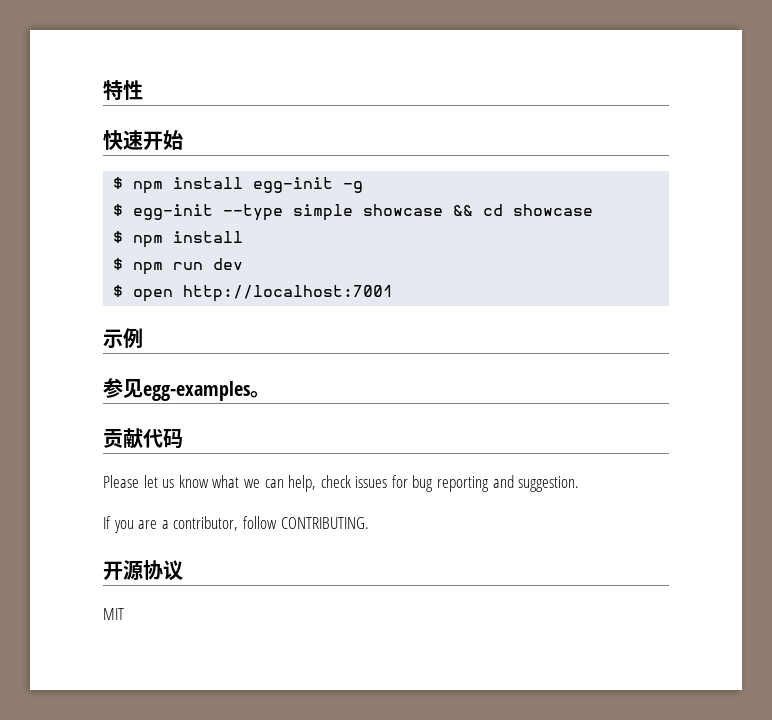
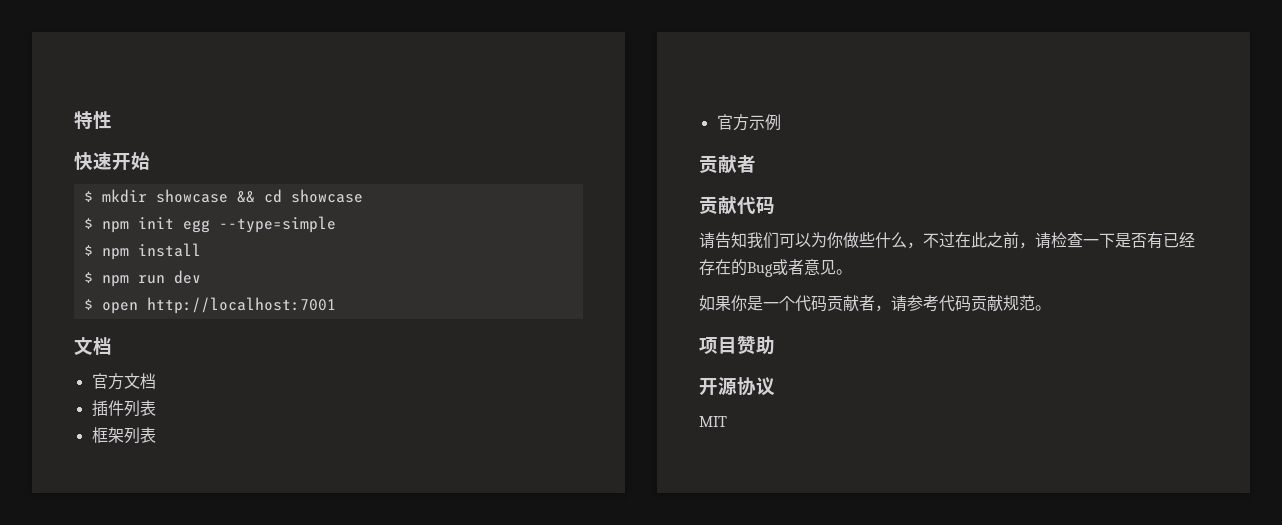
[133,177,364,194] [113,204,354,221] npm install egg-init -g // $ egg-init --type simple -> [101,189,147,203] mkdir
(594, 210) none -> [83,216,336,233] // $ npm init egg --type=simple
(394, 293) none -> [74,337,112,355] [91,373,156,390] [91,400,156,417] [91,427,156,444] [716,114,749,131] 文档 // 官方文档 // 插件列表 // 框架列表 // 官方
[103,378,270,401] 参见egg-examples。 -> [699,155,756,173] 贡献者
[103,475,580,492] [103,516,369,533] Please let us know what we can help, check issues for bug reporting and suggestion. // If you are a contributor, follow CONTRIBUTING. -> [699,232,1195,249] [699,259,852,277] [699,295,1051,312] [699,336,775,355] 请告知我们可以为你做些什么，不过在此之前，请检查一下是否有已经存在的Bug或者意见。 // 如果你是一个代码贡献者，请参考代码贡献规范。 // 项目赞助

